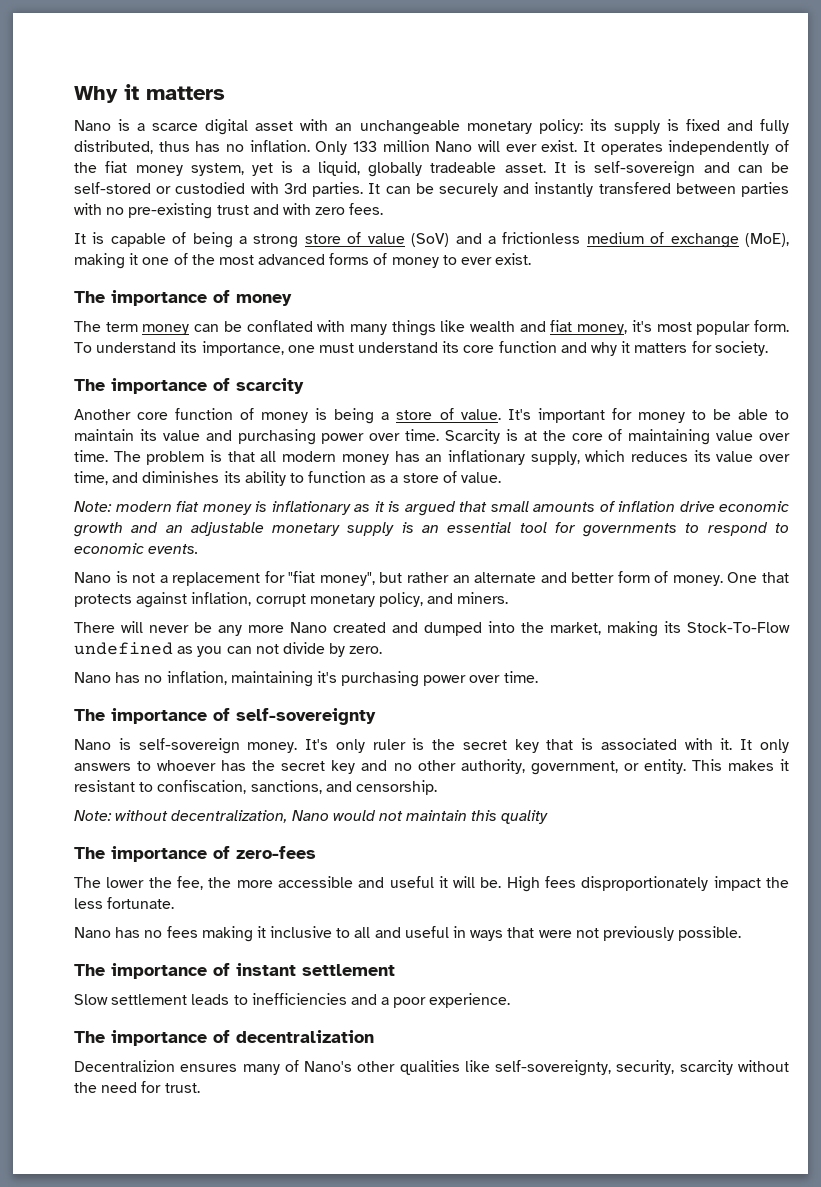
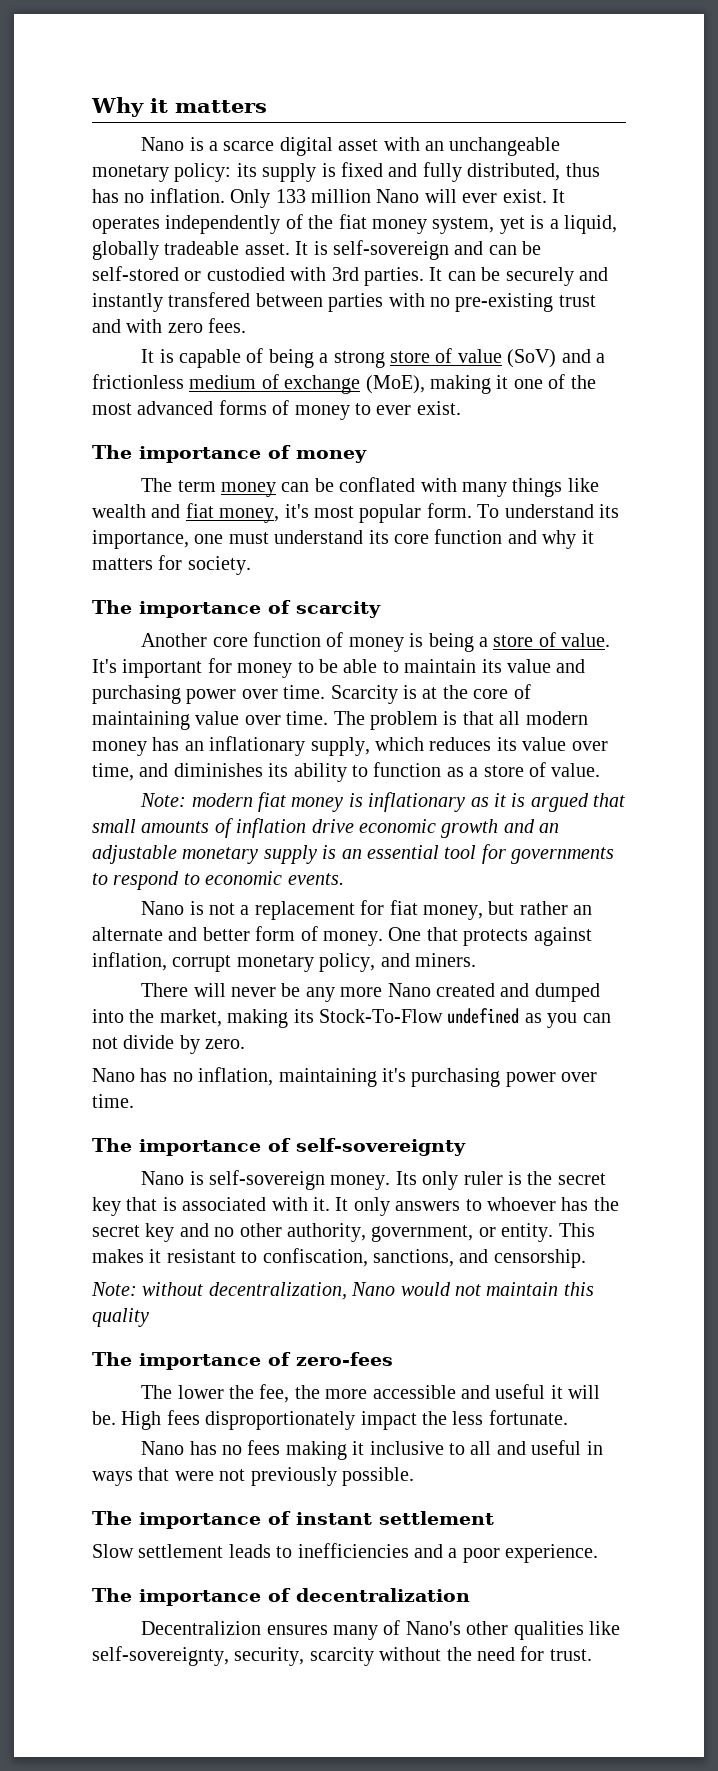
[288,571,375,586] "fiat money", -> [389,900,483,920] fiat money,
[305,739,329,750] It's -> [395,1171,417,1185] Its

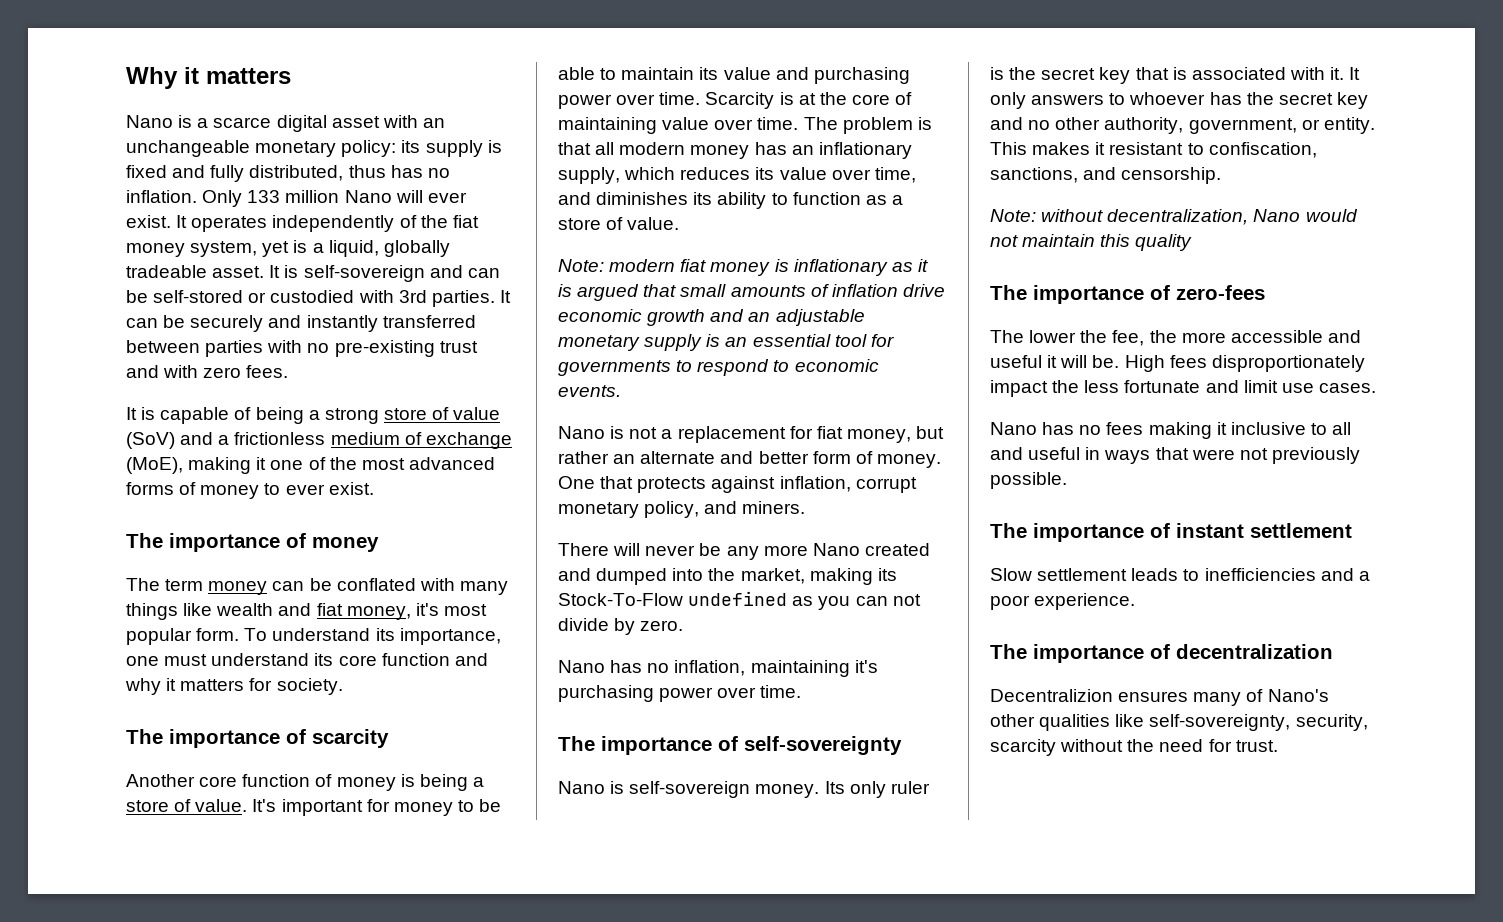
[168,292,251,307] transfered -> [382,315,476,328] transferred
[488,1410,568,1425] fortunate. -> [1124,380,1376,393] fortunate and limit use cases.

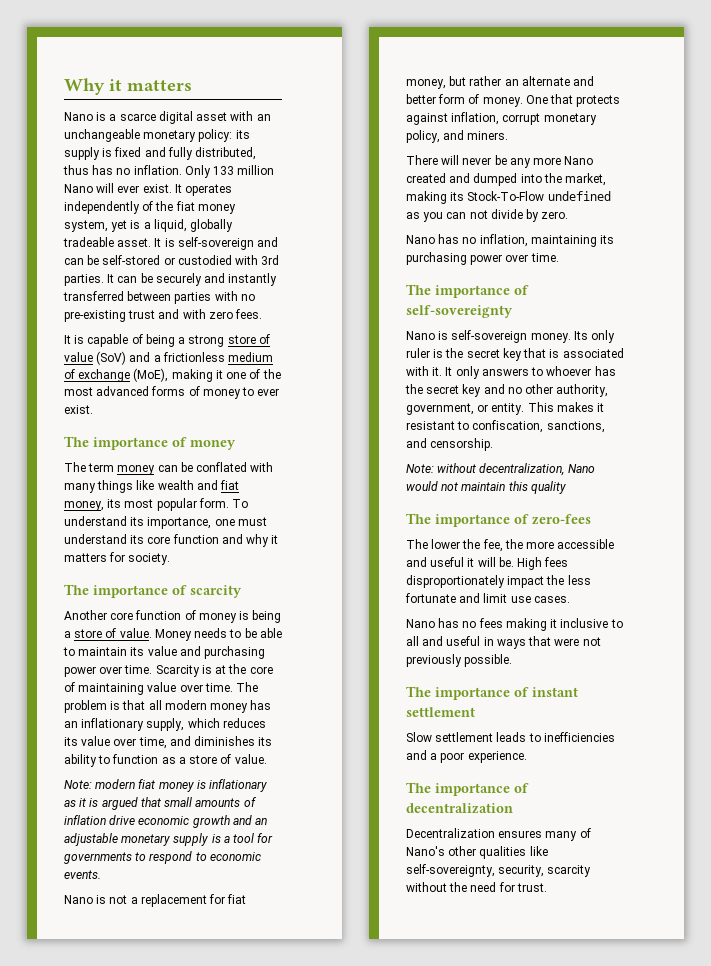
[415,603,439,616] it's -> [107,499,122,508] its
[252,799,453,816] It's important for money -> [154,628,228,641] Money needs
[725,334,831,347] an essential -> [223,836,230,843] a
[854,660,878,673] it's -> [600,235,615,244] its
[990,689,1113,702] Decentralizion -> [406,828,495,838] Decentralization

